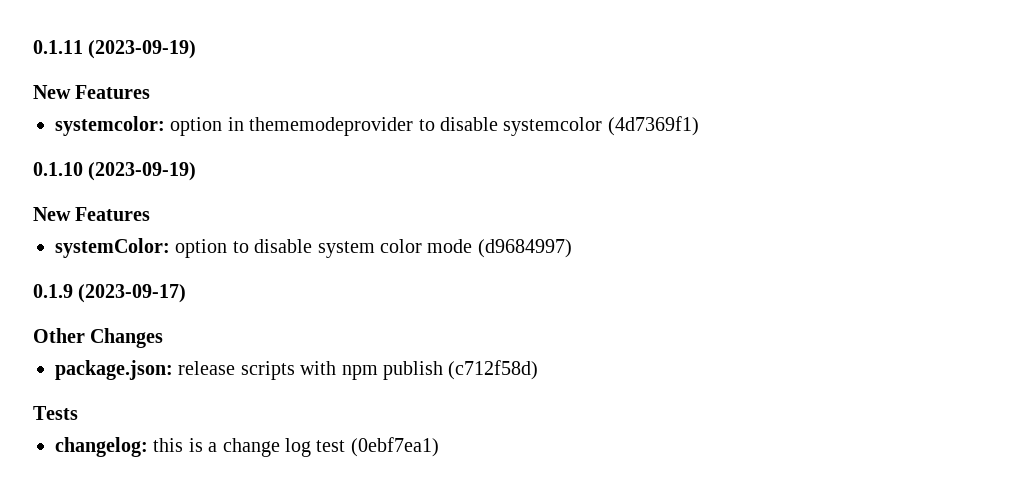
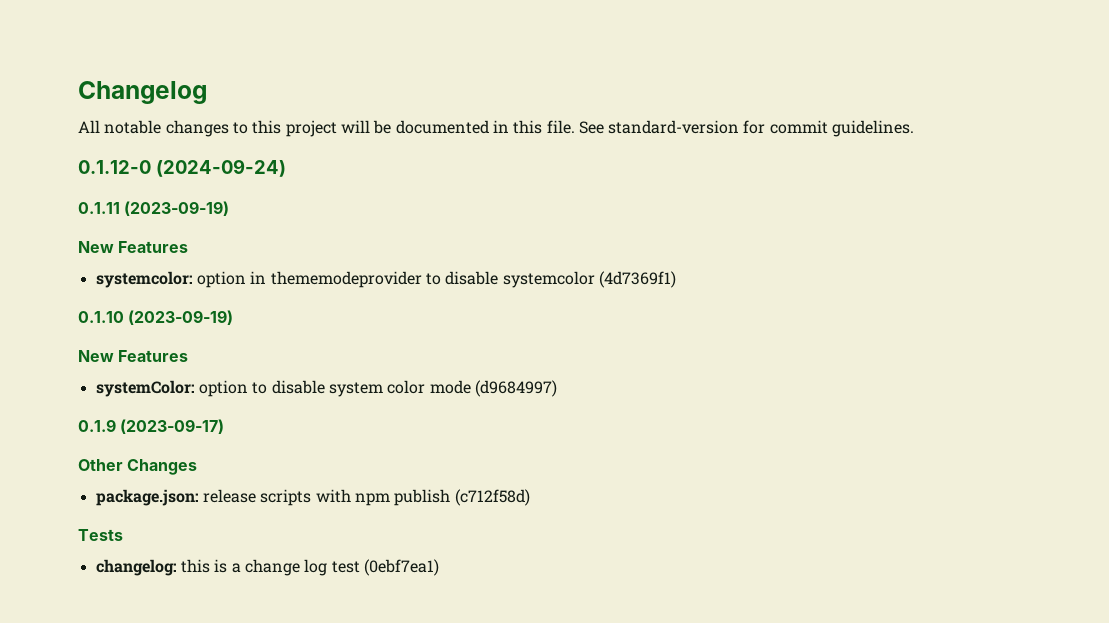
(33, 47) none -> [78,81,207,104] [78,120,915,137] [78,159,286,177] Changelog // All notable changes to this project will be documented in this file. See standard-version for commit guidelines. // 0.1.12-0 (2024-09-24) //

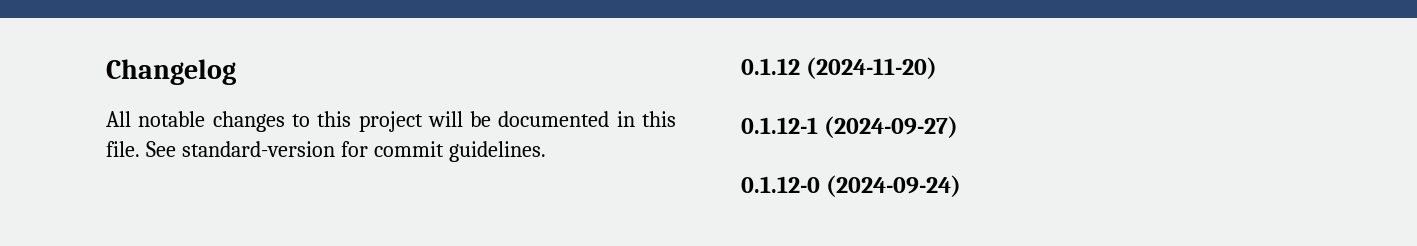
[78,159,286,177] [78,201,230,216] [78,241,189,253] [95,271,676,288] [78,310,234,325] [78,350,189,362] [95,380,557,397] [78,419,225,434] [78,459,198,475] [95,489,530,506] [78,529,123,541] [95,559,439,576] 0.1.12-0 (2024-09-24) // 0.1.11 (2023-09-19) // New Features // systemcolor: option in thememodeprovider to disable systemcolor (4d7369f1) // 0.1.10 (2023-09-19) // New Features // systemColor: option to disable system color mode (d9684997) // 0.1.9 (2023-09-17) // Other Changes // package.json: release scripts with npm publish (c712f58d) // Tests // changelog: this is a change log test (0ebf7ea1) -> [741,57,938,79] [741,116,959,138] [741,175,962,197] 0.1.12 (2024-11-20) // 0.1.12-1 (2024-09-27) // 0.1.12-0 (2024-09-24)

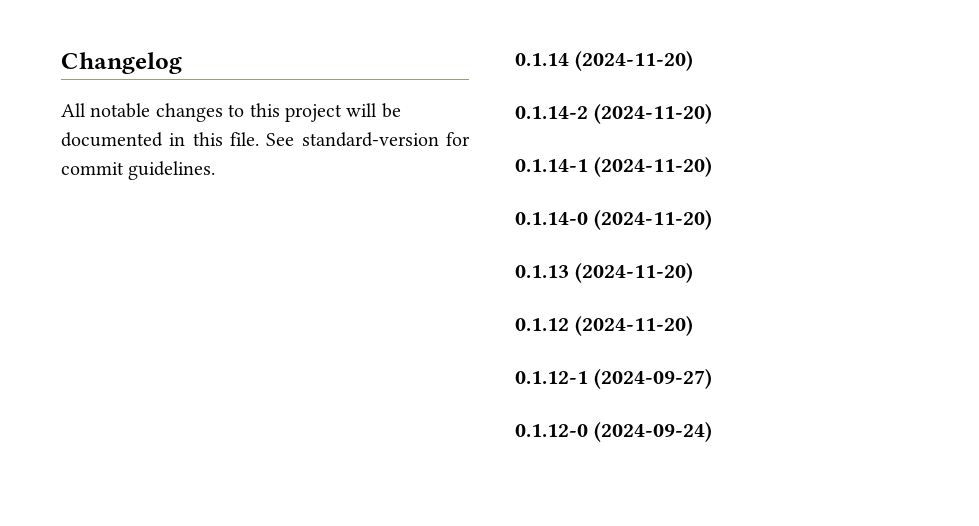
(546, 151) none -> [515,50,693,71] [515,103,712,124] [515,156,712,177] [515,209,712,230] [515,262,693,283] // 0.1.14 (2024-11-20) // 0.1.14-2 (2024-11-20) // 0.1.14-1 (2024-11-20) // 0.1.14-0 (2024-11-20) // 0.1.13 (2024-11-20)

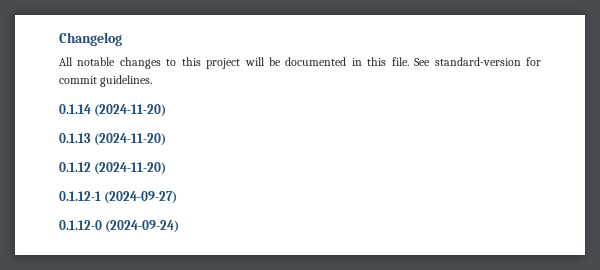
[515,103,712,124] [515,156,712,177] [515,209,712,230] // 0.1.14-2 (2024-11-20) // 0.1.14-1 (2024-11-20) // 0.1.14-0 (2024-11-20) -> (167, 110) none

